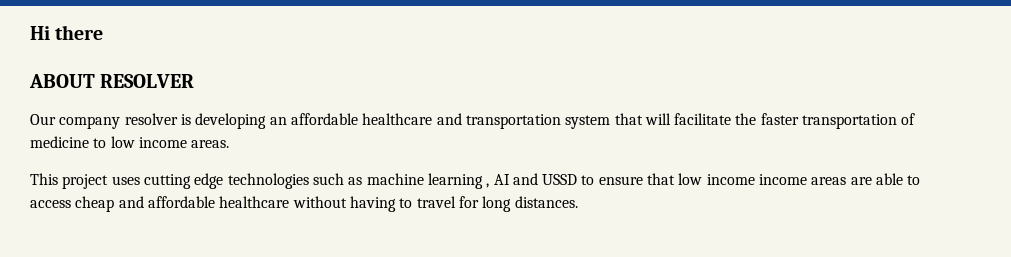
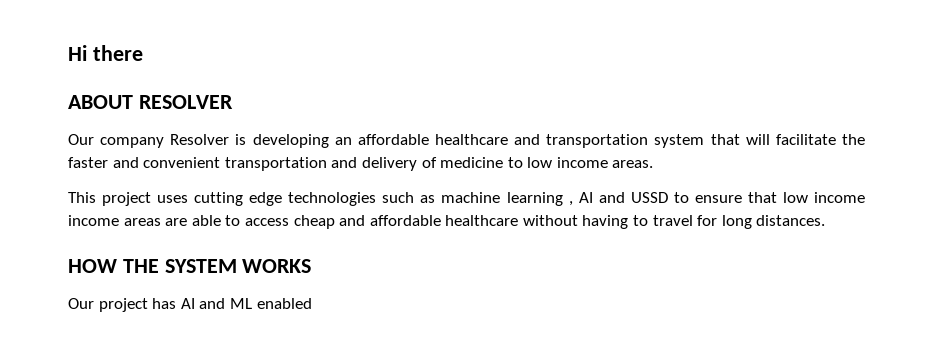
[124,113,178,125] resolver -> [170,134,230,145] Resolver
[802,114,898,129] transportation -> [112,157,417,171] and convenient transportation and delivery
(578, 202) none -> [68,259,312,273] [68,298,312,312] // HOW THE SYSTEM WORKS // Our project has AI and ML enabled

